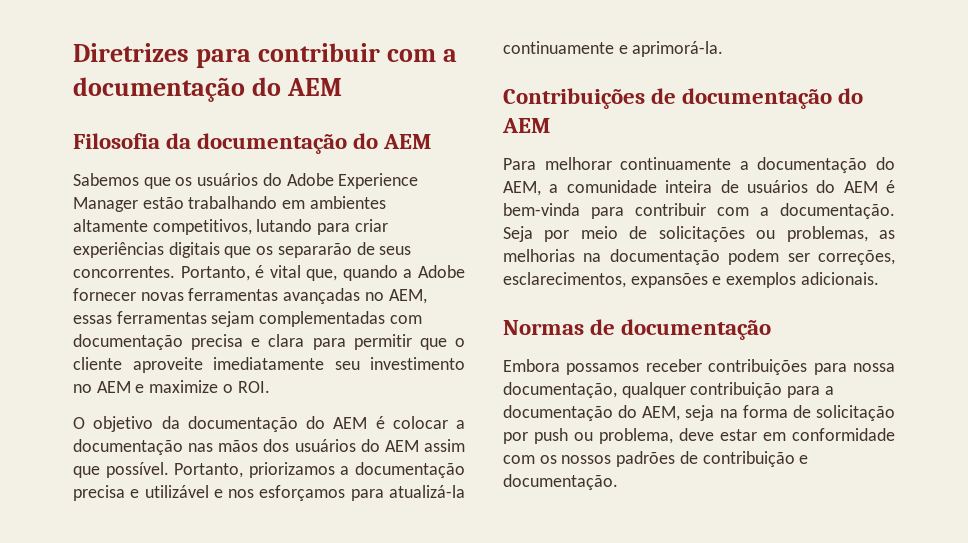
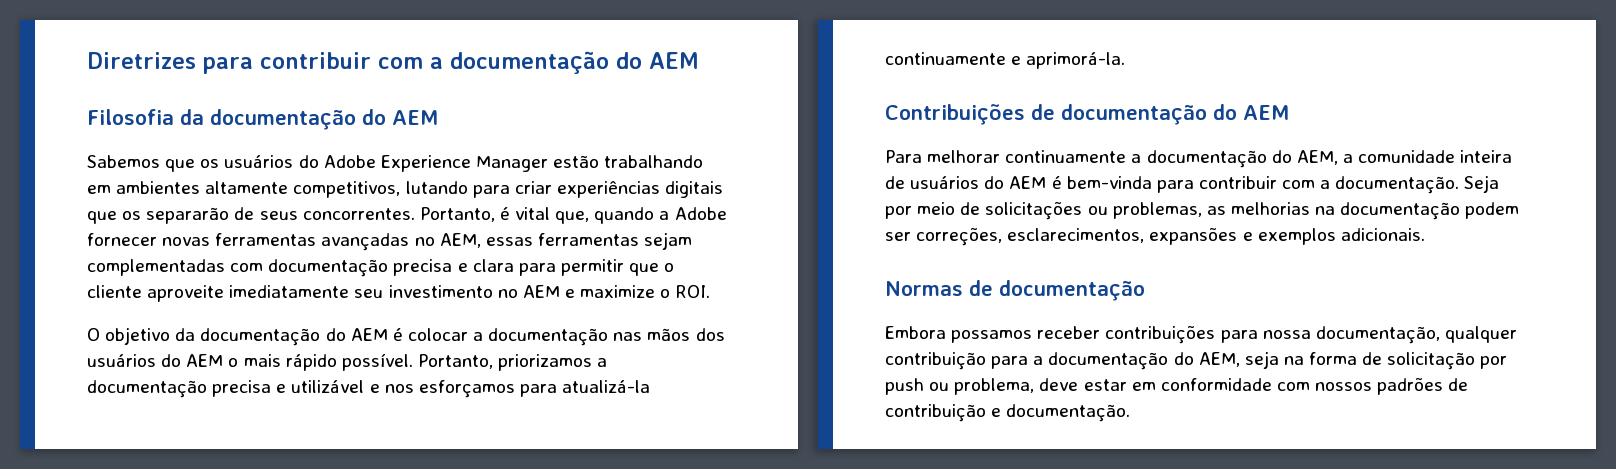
[424,439,466,452] [73,466,100,478] assim que -> [228,354,337,371] o mais rápido
[539,455,557,464] os -> (1310, 386) none

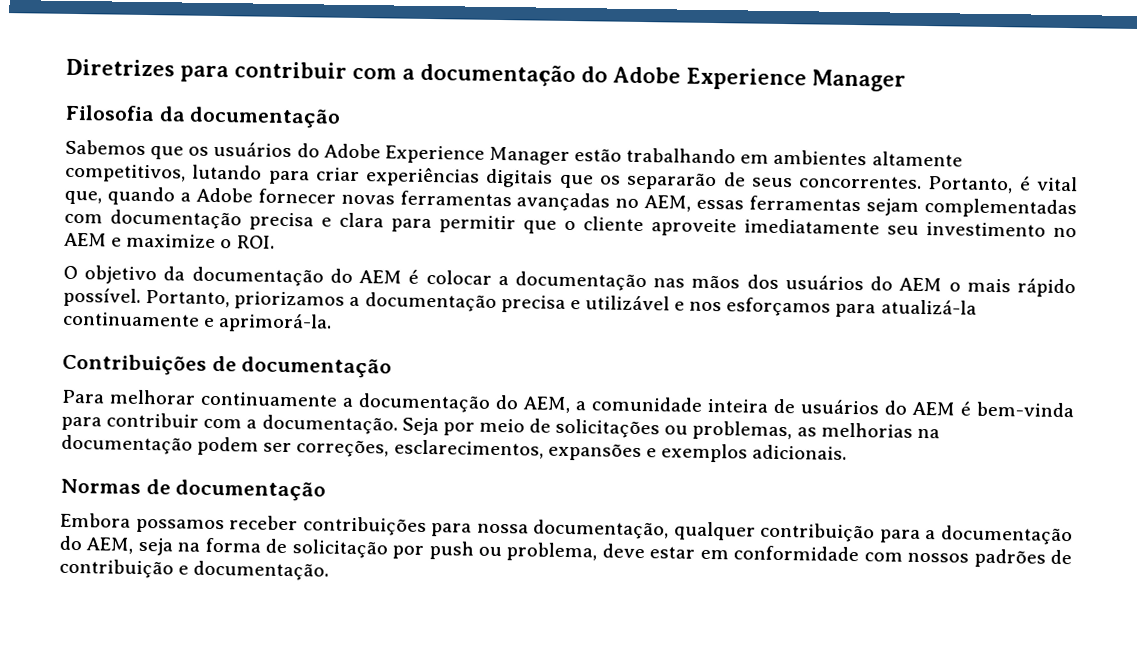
[649,52,699,69] AEM -> [613,66,906,92] Adobe Experience Manager
[362,109,438,125] do AEM -> (342, 117) none
[1213,104,1289,120] do AEM -> (393, 367) none

